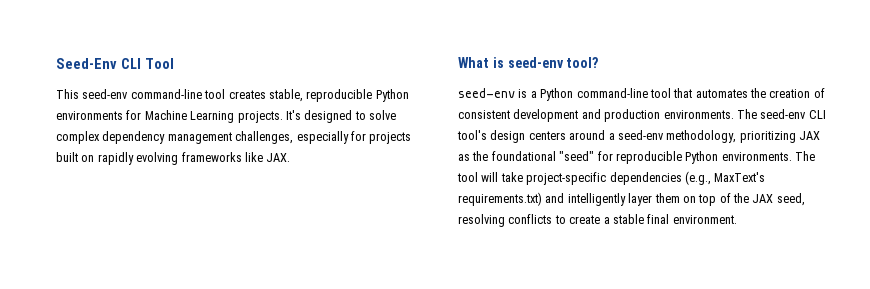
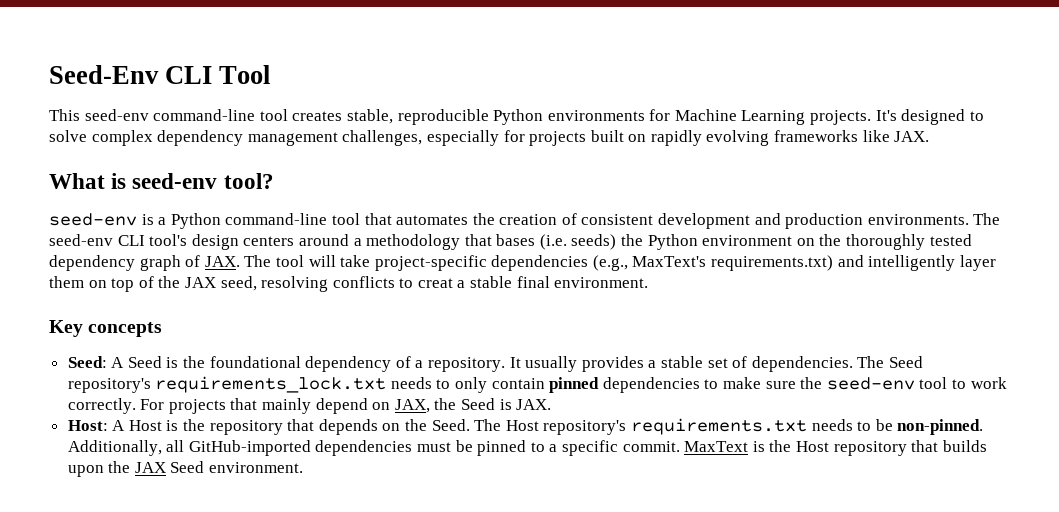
[617,130,820,143] [458,151,792,164] seed-env methodology, prioritizing JAX as the foundational "seed" for reproducible Python environments. -> [366,234,972,250] [49,255,240,271] methodology that bases (i.e. seeds) the Python environment on the thoroughly tested dependency graph of JAX.
[569,215,601,224] create -> [417,278,453,288] creat
(737, 219) none -> [49,320,163,337] [67,356,923,372] [67,376,1007,393] [67,398,552,414] [67,418,984,435] [67,440,987,456] [67,461,304,477] // Key concepts // Seed: A Seed is the foundational dependency of a repository. It usually provides a stable set of dependencies. The Seed repository's requirements_lock.txt needs to only contain pinned dependencies to make sure the seed-env tool to work correctly. For projects that mainly depend on JAX, the Seed is JAX. // Host: A Host is the repository that depends on the Seed. The Host repository's requirements.txt needs to be non-pinned. Additionally, all GitHub-imported dependencies must be pinned to a specific commit. MaxText is the Host repository that builds upon the JAX Seed environment.

